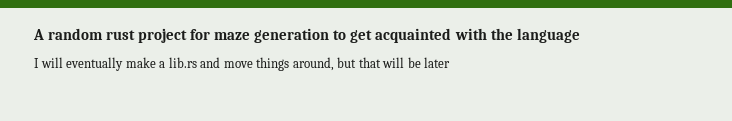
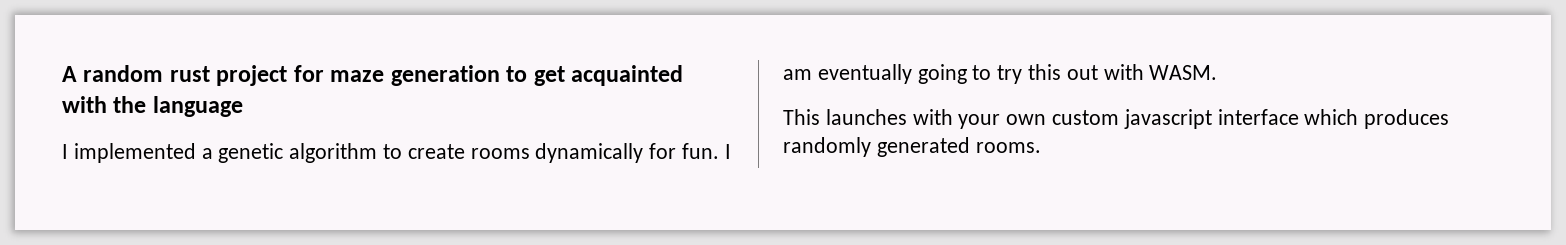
[40,57,451,71] will eventually make a lib.rs and move things around, but that will be later -> [73,143,731,163] [783,64,1218,84] [783,109,1450,129] [783,137,1041,157] implemented a genetic algorithm to create rooms dynamically for fun. I am eventually going to try this out with WASM. // This launches with your own custom javascript interface which produces randomly generated rooms.

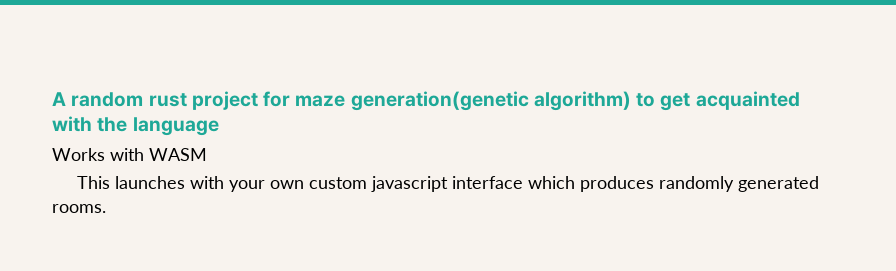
[390,65,500,86] generation -> [350,91,631,111] generation(genetic algorithm)
[62,143,731,163] [783,64,1218,84] I implemented a genetic algorithm to create rooms dynamically for fun. I am eventually going to try this out with WASM. -> [52,148,207,161] Works with WASM

